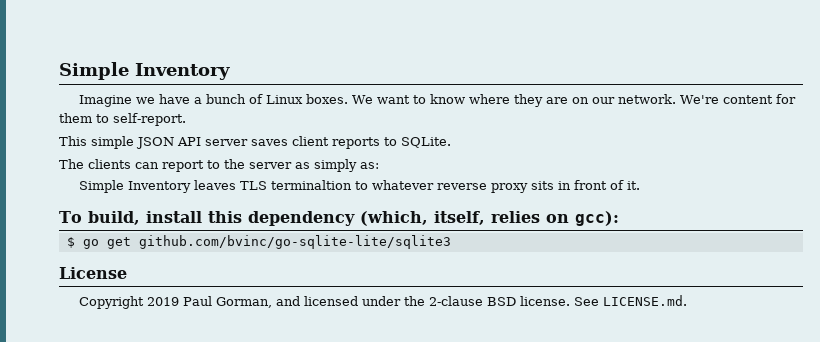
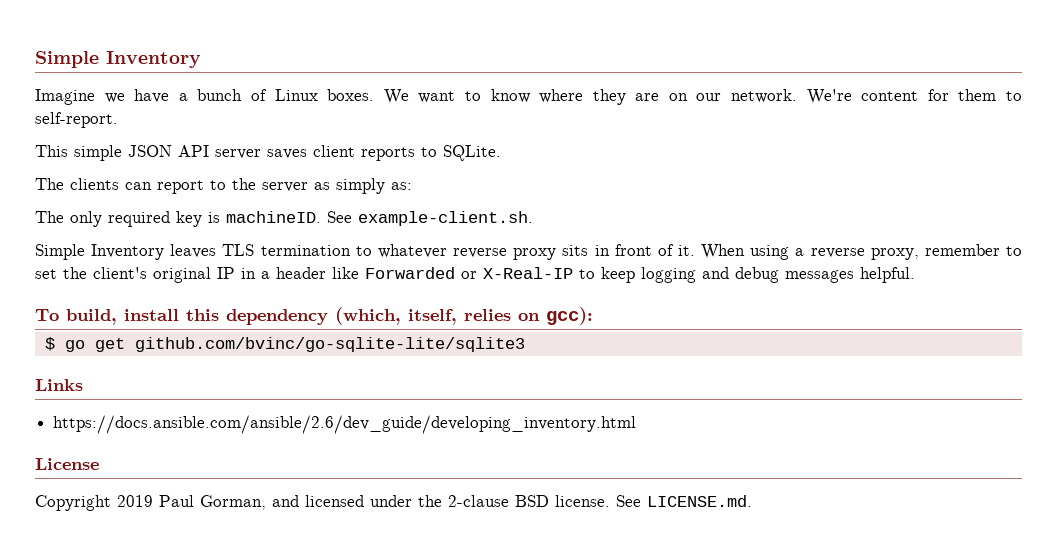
(379, 165) none -> [35,211,533,227] // The only required key is machineID. See example-client.sh.
[271,180,353,190] terminaltion -> [260,245,351,256] termination
(641, 185) none -> [701,244,1022,260] [35,267,915,283] When using a reverse proxy, remember to set the client's original IP in a header like Forwarded or X-Real-IP to keep logging and debug messages helpful.
(451, 242) none -> [35,379,83,391] [53,415,637,434] // Links // https://docs.ansible.com/ansible/2.6/dev_guide/developing_inventory.html

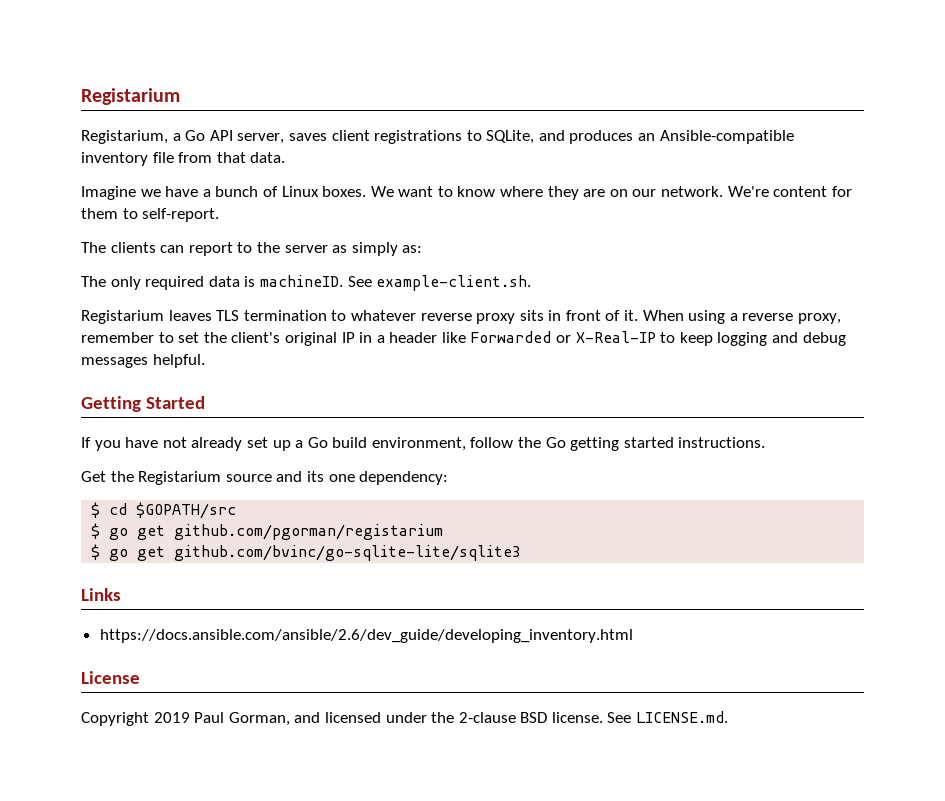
[35,51,201,68] Simple Inventory -> [81,88,180,105] [81,130,794,144] [81,152,286,166] Registarium // Registarium, a Go API server, saves client registrations to SQLite, and produces an Ansible-compatible inventory file from that data.
[35,145,501,161] // This simple JSON API server saves client reports to SQLite. -> (220, 215) none
[176,211,202,227] key -> [208,276,240,287] data
[35,244,165,260] Simple Inventory -> [81,310,164,324] Registarium
[35,307,593,325] To build, install this dependency (which, itself, relies on gcc): -> [81,396,205,412] [81,437,766,451] [81,471,449,485] [91,502,237,519] [91,523,444,540] Getting Started // If you have not already set up a Go build environment, follow the Go getting started instructions. // Get the Registarium source and its one dependency: // $ cd $GOPATH/src // $ go get github.com/pgorman/registarium

